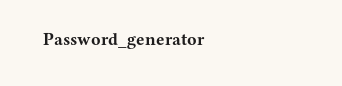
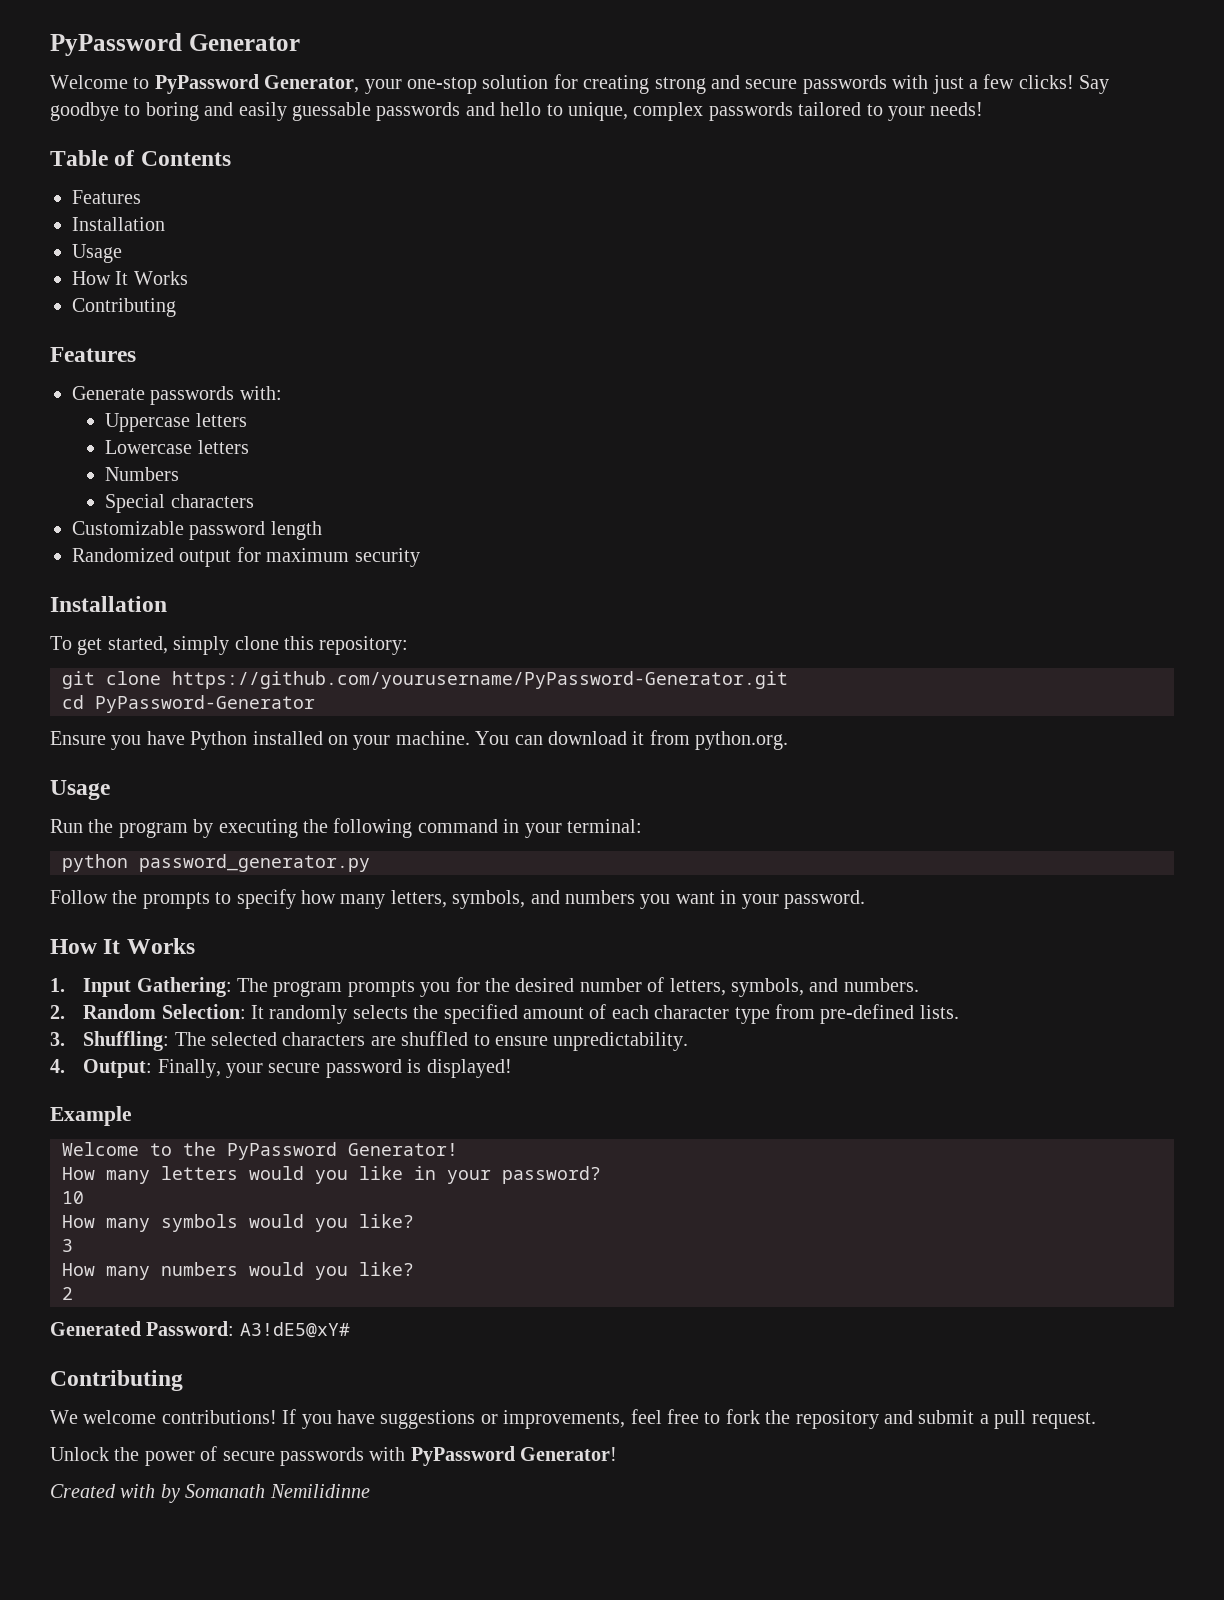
[43,32,205,49] Password_generator -> [50,33,300,56] [50,74,1110,94] [50,102,984,121] [50,150,231,166] [72,190,141,204] [72,217,165,231] [72,244,122,263] [72,271,188,285] [72,298,176,317] [50,347,136,362] [72,386,282,405] [105,413,247,432] [105,440,249,454] [105,467,180,481] [105,494,254,513] [72,521,322,540] [72,547,420,567] [50,596,167,612] [50,636,409,655] [62,671,788,689] [62,695,315,713] [50,730,789,750] [50,780,110,800] [50,818,642,838] [62,854,370,872] [50,889,865,909] [50,938,195,954] [50,977,919,997] [50,1004,959,1024] [50,1031,689,1051] [50,1059,512,1078] [50,1106,132,1126] [62,1142,458,1160] [62,1166,601,1184] [62,1191,84,1204] [62,1214,414,1232] [62,1239,73,1252] [62,1262,414,1280] [62,1287,73,1300] [50,1321,350,1338] [50,1370,183,1391] [50,1409,1096,1429] [50,1446,618,1466] [50,1484,370,1503] PyPassword Generator // Welcome to PyPassword Generator, your one-stop solution for creating strong and secure passwords with just a few clicks! Say goodbye to boring and easily guessable passwords and hello to unique, complex passwords tailored to your needs! // Table of Contents // Features // Installation // Usage // How It Works // Contributing // Features // Generate passwords with: // Uppercase letters // Lowercase letters // Numbers // Special characters // Customizable password length // Randomized output for maximum security // Installation // To get started, simply clone this repository: // git clone https://github.com/yourusername/PyPassword-Generator.git // cd PyPassword-Generator // Ensure you have Python installed on your machine. You can download it from python.org. // Usage // Run the program by executing the following command in your terminal: // python password_generator.py // Follow the prompts to specify how many letters, symbols, and numbers you want in your password. // How It Works // 1. Input Gathering: The program prompts you for the desired number of letters, symbols, and numbers. // 2. Random Selection: It randomly selects the specified amount of each character type from pre-defined lists. // 3. Shuffling: The selected characters are shuffled to ensure unpredictability. // 4. Output: Finally, your secure password is displayed! // Example // Welcome to the PyPassword Generator! // How many letters would you like in your password? // 10 // How many symbols would you like? // 3 // How many numbers would you like? // 2 // Generated Password: A3!dE5@xY# // Contributing // We welcome contributions! If you have suggestions or improvements, feel free to fork the repository and submit a pull request. // Unlock the power of secure passwords with PyPassword Generator! // Created with by Somanath Nemilidinne

